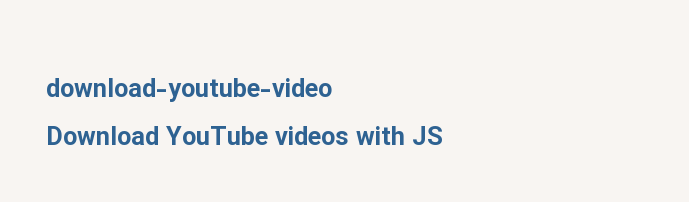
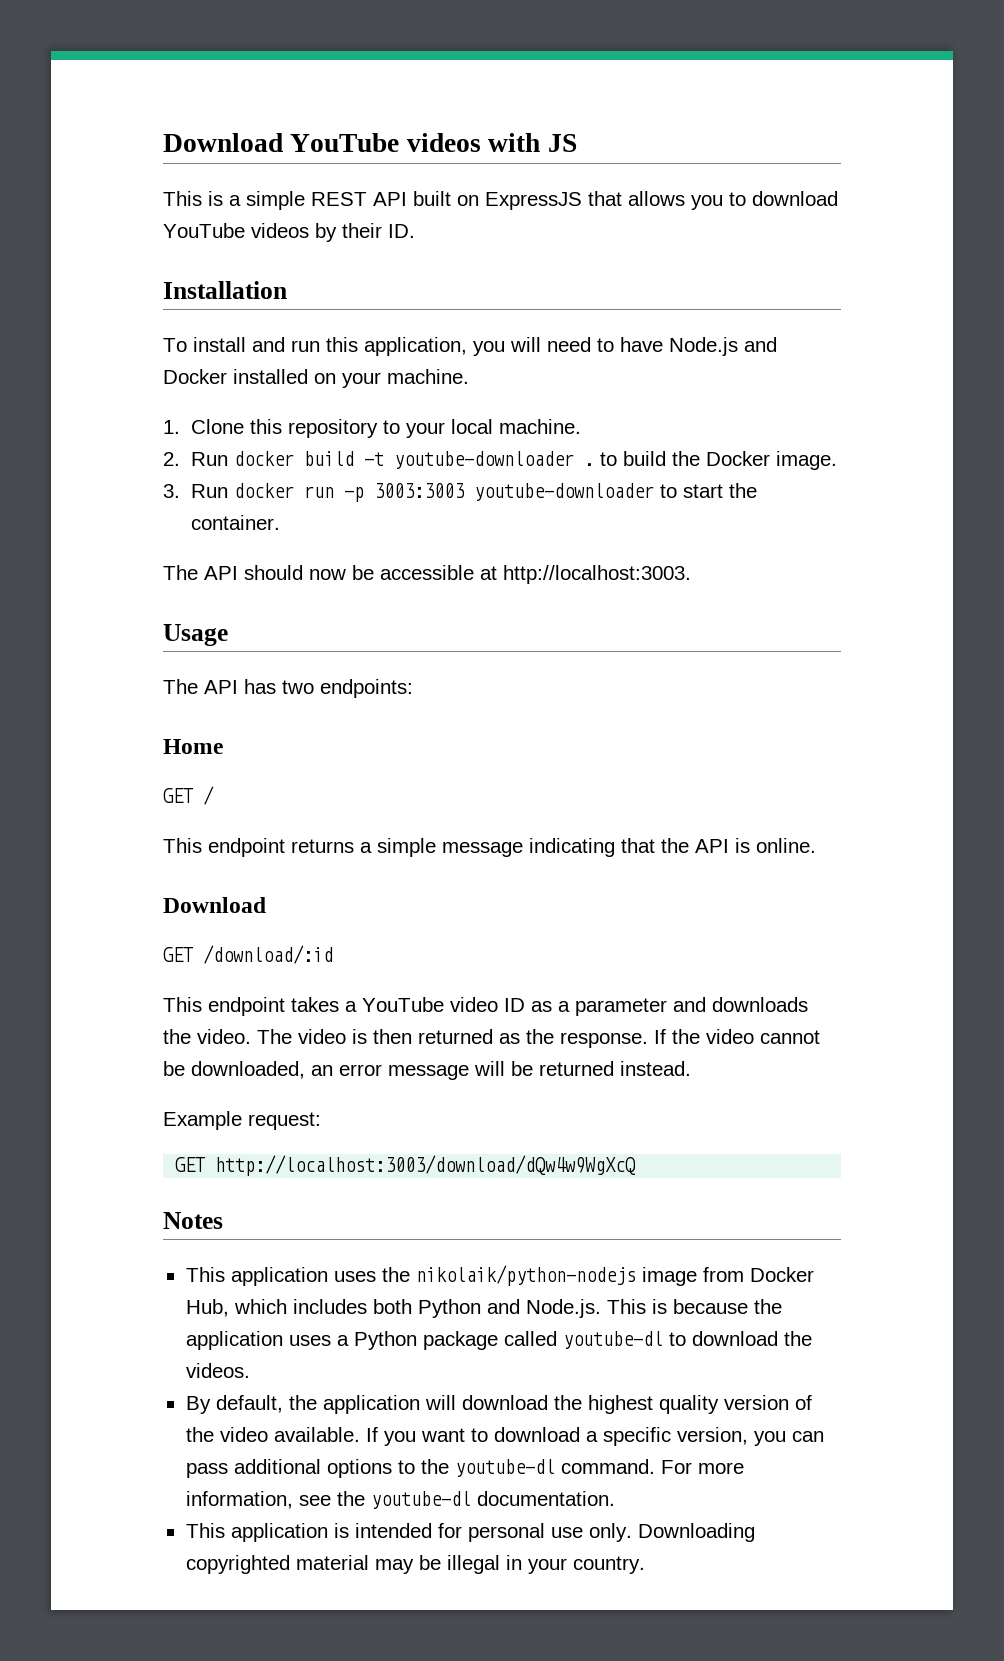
[46,78,332,102] download-youtube-video // -> (163, 142) none
(443, 135) none -> [163,191,838,210] [163,223,415,242] [163,281,287,299] [163,337,777,356] [163,369,469,388] [163,419,581,438] [163,451,837,470] [163,483,757,502] [190,515,280,530] [163,565,691,584] [163,624,228,646] [163,679,413,698] [163,739,223,754] [163,786,214,805] [163,838,816,857] [163,897,266,913] [163,945,333,964] [163,997,808,1016] [163,1029,820,1048] [163,1061,691,1080] [163,1111,321,1130] [175,1155,637,1176] [163,1212,223,1229] [185,1265,814,1286] [185,1299,782,1318] [185,1331,812,1350] [185,1363,250,1378] [185,1395,812,1414] [185,1427,824,1446] [185,1459,744,1478] [185,1491,615,1509] [185,1523,755,1542] [185,1555,645,1574] // This is a simple REST API built on ExpressJS that allows you to download YouTube videos by their ID. // Installation // To install and run this application, you will need to have Node.js and Docker installed on your machine. // 1. Clone this repository to your local machine. // 2. Run docker build -t youtube-downloader . to build the Docker image. // 3. Run docker run -p 3003:3003 youtube-downloader to start the container. // The API should now be accessible at http://localhost:3003. // Usage // The API has two endpoints: // Home // GET / // This endpoint returns a simple message indicating that the API is online. // Download // GET /download/:id // This endpoint takes a YouTube video ID as a parameter and downloads the video. The video is then returned as the response. If the video cannot be downloaded, an error message will be returned instead. // Example request: // GET http://localhost:3003/download/dQw4w9WgXcQ // Notes // This application uses the nikolaik/python-nodejs image from Docker Hub, which includes both Python and Node.js. This is because the application uses a Python package called youtube-dl to download the videos. // By default, the application will download the highest quality version of the video available. If you want to download a specific version, you can pass additional options to the youtube-dl command. For more information, see the youtube-dl documentation. // This application is intended for personal use only. Downloading copyrighted material may be illegal in your country.

